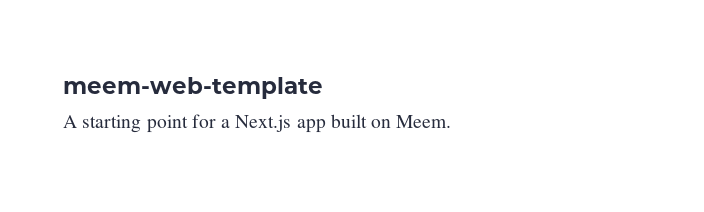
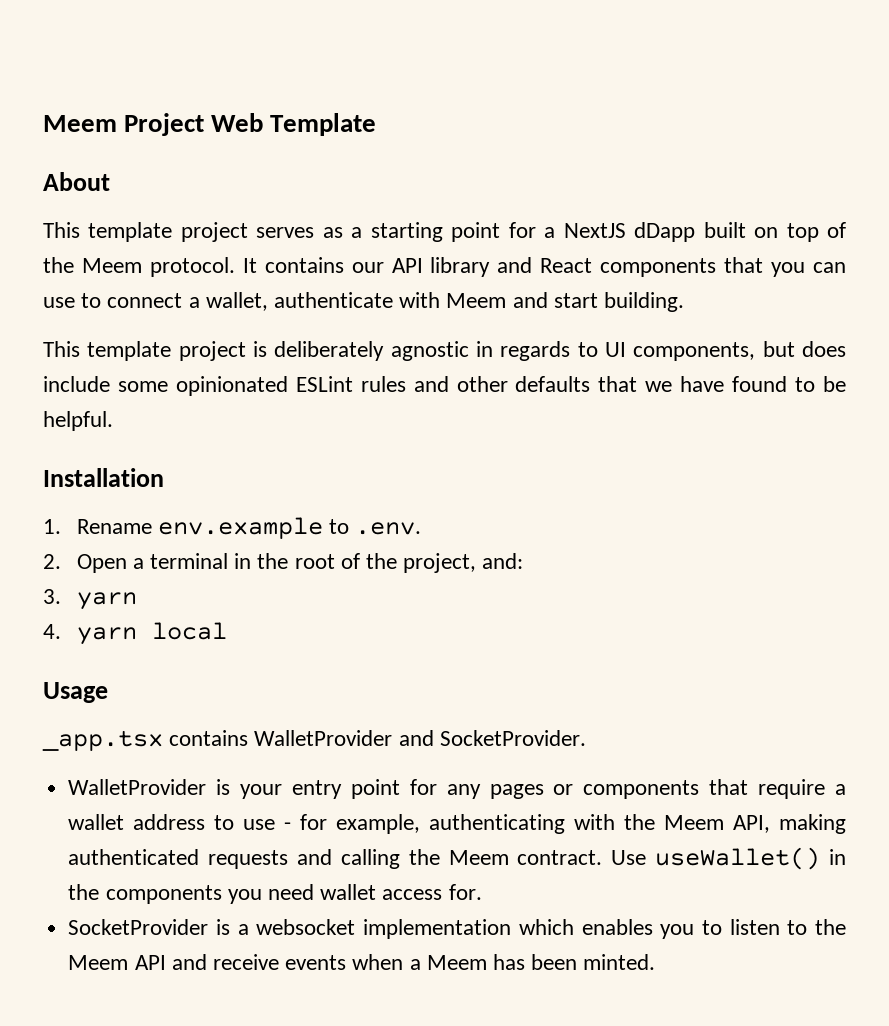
[63,77,323,99] [63,114,452,133] meem-web-template // A starting point for a Next.js app built on Meem. -> [43,113,377,136] [43,172,110,191] [43,222,846,242] [43,257,846,277] [43,292,685,312] [43,341,847,361] [43,376,846,396] [43,411,113,431] [43,468,164,487] [43,517,422,539] [43,553,524,573] [43,589,137,610] [43,622,227,645] [43,682,108,703] [42,730,586,751] [68,779,846,799] [68,814,847,834] [68,847,846,870] [68,884,482,904] [68,919,847,939] [68,954,656,970] Meem Project Web Template // About // This template project serves as a starting point for a NextJS dDapp built on top of the Meem protocol. It contains our API library and React components that you can use to connect a wallet, authenticate with Meem and start building. // This template project is deliberately agnostic in regards to UI components, but does include some opinionated ESLint rules and other defaults that we have found to be helpful. // Installation // 1. Rename env.example to .env. // 2. Open a terminal in the root of the project, and: // 3. yarn // 4. yarn local // Usage // _app.tsx contains WalletProvider and SocketProvider. // WalletProvider is your entry point for any pages or components that require a wallet address to use - for example, authenticating with the Meem API, making authenticated requests and calling the Meem contract. Use useWallet() in the components you need wallet access for. // SocketProvider is a websocket implementation which enables you to listen to the Meem API and receive events when a Meem has been minted.

